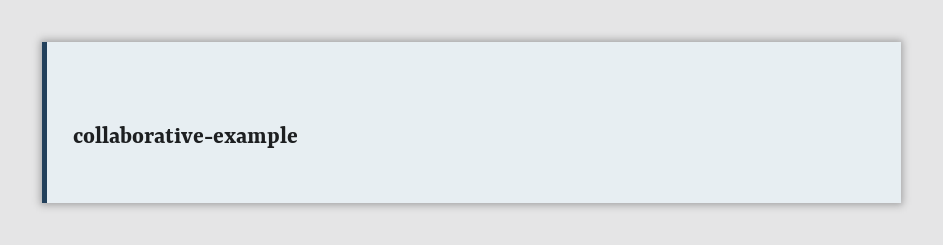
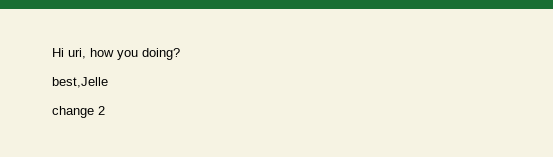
[73,126,298,148] collaborative-example -> [52,48,180,60] [52,77,108,88] [52,106,105,118] Hi uri, how you doing? // best,Jelle // change 2

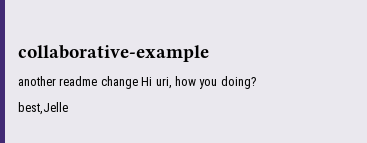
(52, 52) none -> [18,45,209,62] [18,76,138,89] collaborative-example // another readme change
[52,106,105,118] // change 2 -> (68, 108) none

